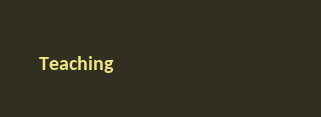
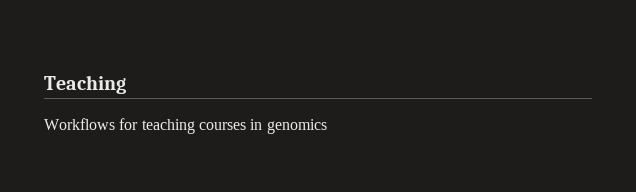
(114, 64) none -> [44,118,327,134] // Workflows for teaching courses in genomics

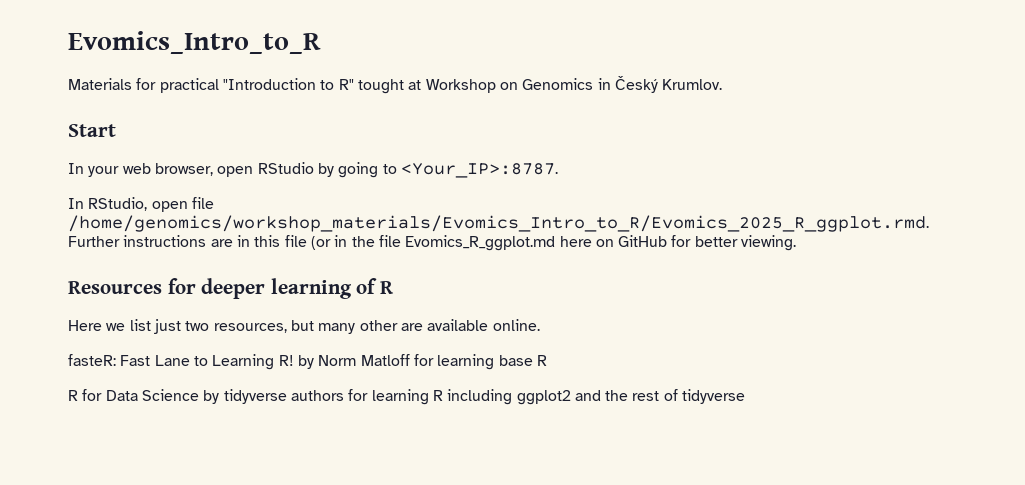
[44,75,126,94] [44,118,327,134] Teaching // Workflows for teaching courses in genomics -> [68,31,321,54] [68,76,723,94] [68,124,116,137] [68,162,558,178] [68,197,214,212] [68,215,929,232] [68,235,797,251] [68,278,394,299] [68,319,540,334] [68,354,547,370] [68,389,746,405] Evomics_Intro_to_R // Materials for practical "Introduction to R" tought at Workshop on Genomics in Český Krumlov. // Start // In your web browser, open RStudio by going to <Your_IP>:8787. // In RStudio, open file /home/genomics/workshop_materials/Evomics_Intro_to_R/Evomics_2025_R_ggplot.rmd. Further instructions are in this file (or in the file Evomics_R_ggplot.md here on GitHub for better viewing. // Resources for deeper learning of R // Here we list just two resources, but many other are available online. // fasteR: Fast Lane to Learning R! by Norm Matloff for learning base R // R for Data Science by tidyverse authors for learning R including ggplot2 and the rest of tidyverse

